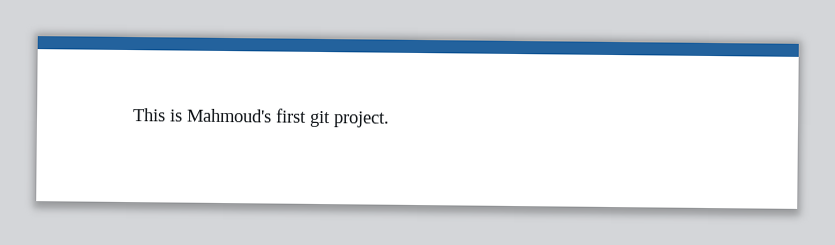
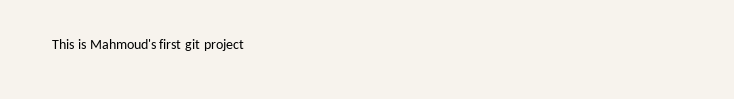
[333,111,390,128] project. -> [203,39,244,51] project

